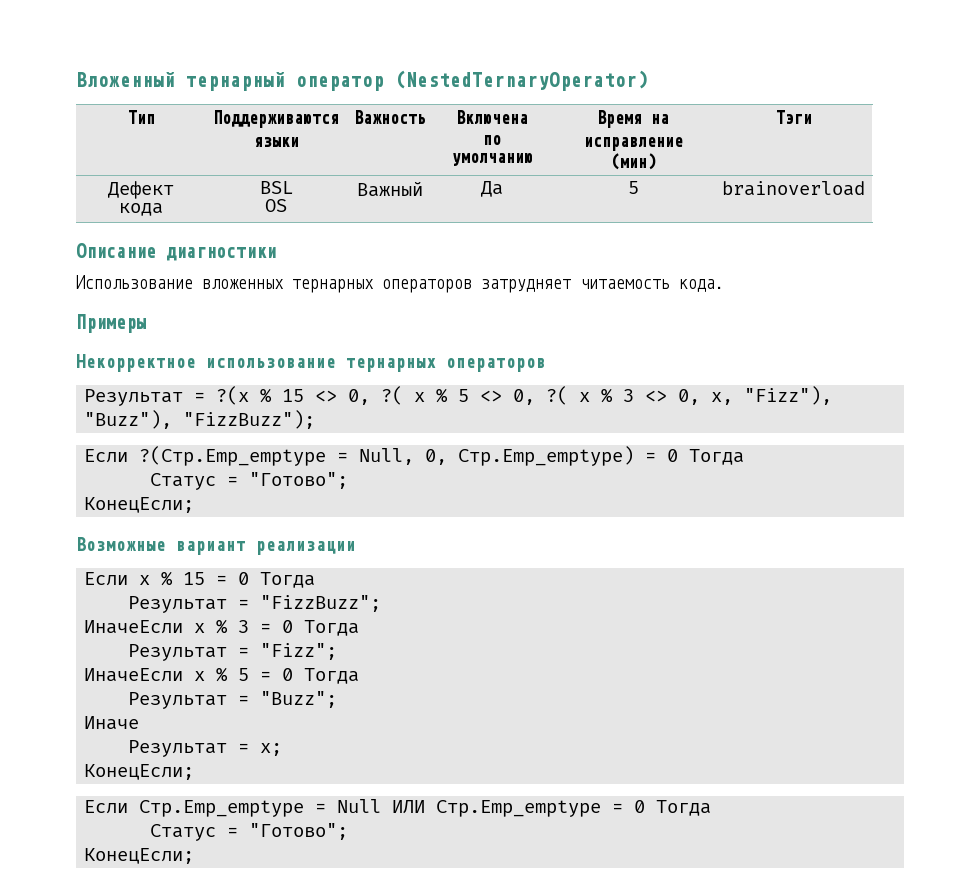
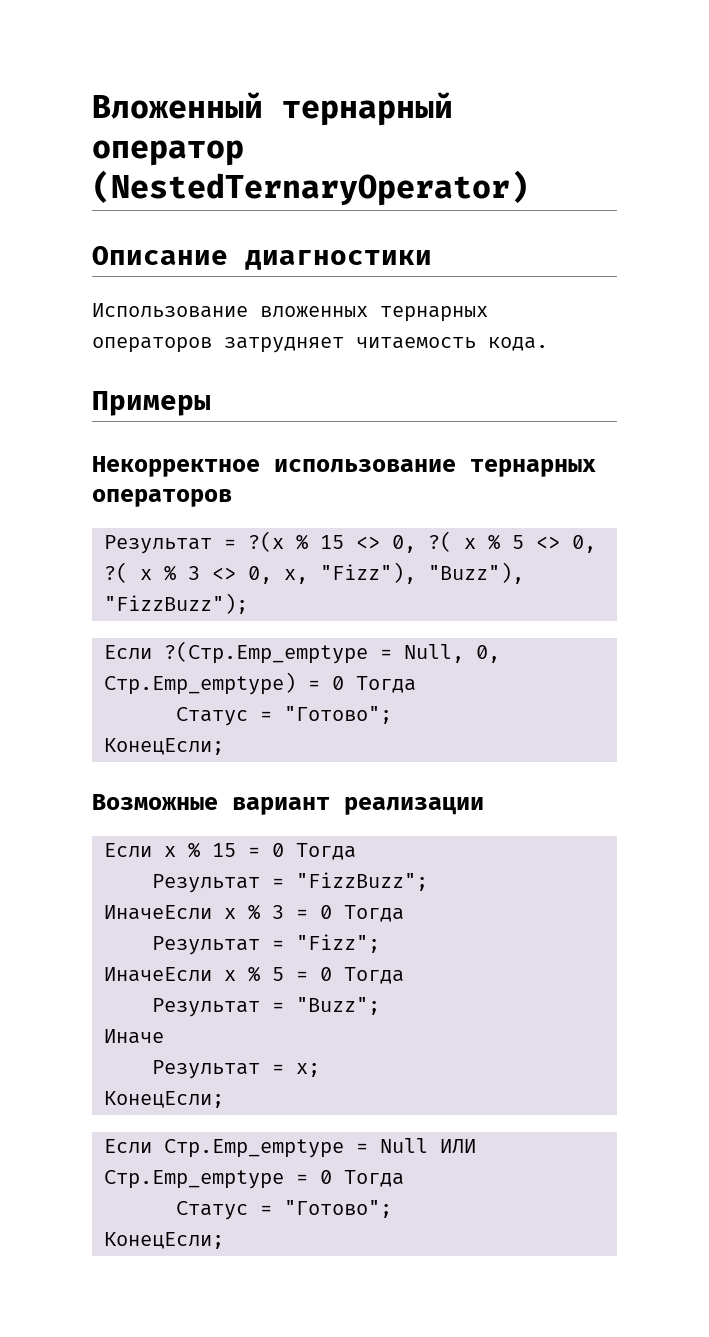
[127,110,155,124] [213,110,339,128] [253,137,299,147] [353,110,426,124] [456,110,528,124] [483,135,501,145] [451,153,533,166] [597,110,669,128] [583,137,683,151] [610,153,656,170] [775,110,812,124] [108,181,174,199] [119,203,163,216] [259,181,293,194] [265,199,287,212] [356,181,423,197] [481,181,503,197] [627,181,639,194] [722,181,865,196] // Тип | Поддерживаются // языки | Важность | Включена // по умолчанию | Время на // исправление (мин) | Тэги // Дефект кода | BSL // OS | Важный | Да | 5 | brainoverload -> (529, 188) none

